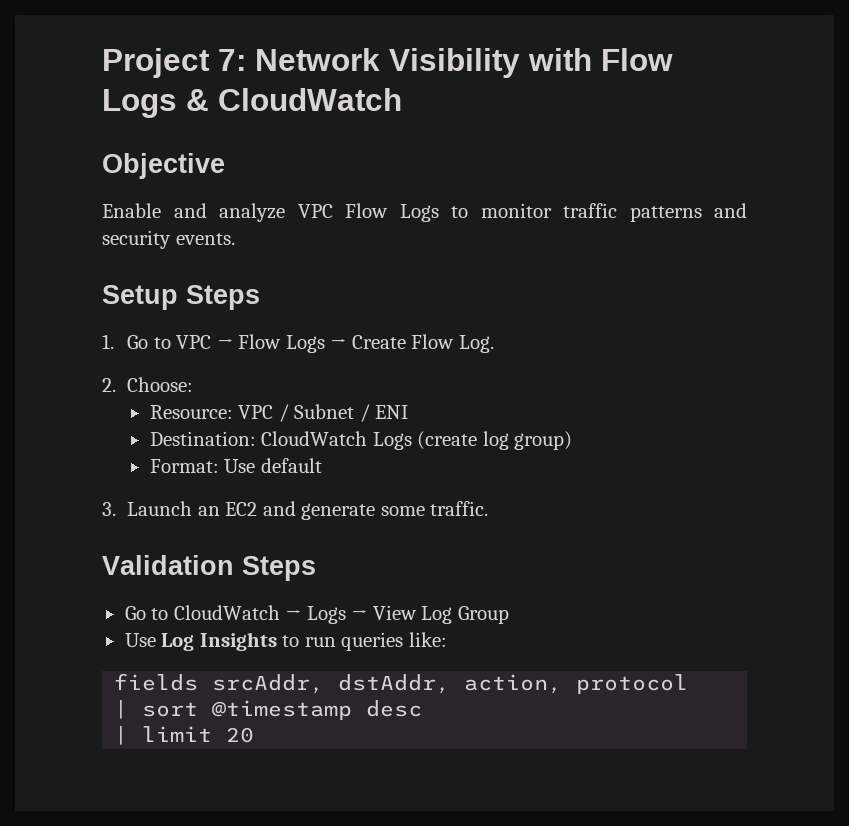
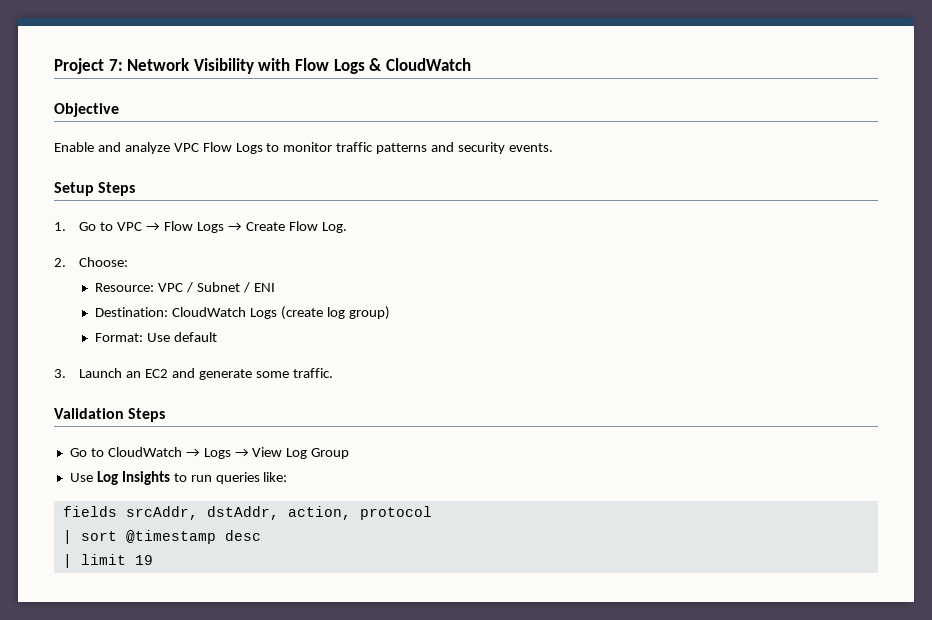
[226,727,255,743] 20 -> [134,555,153,565] 19

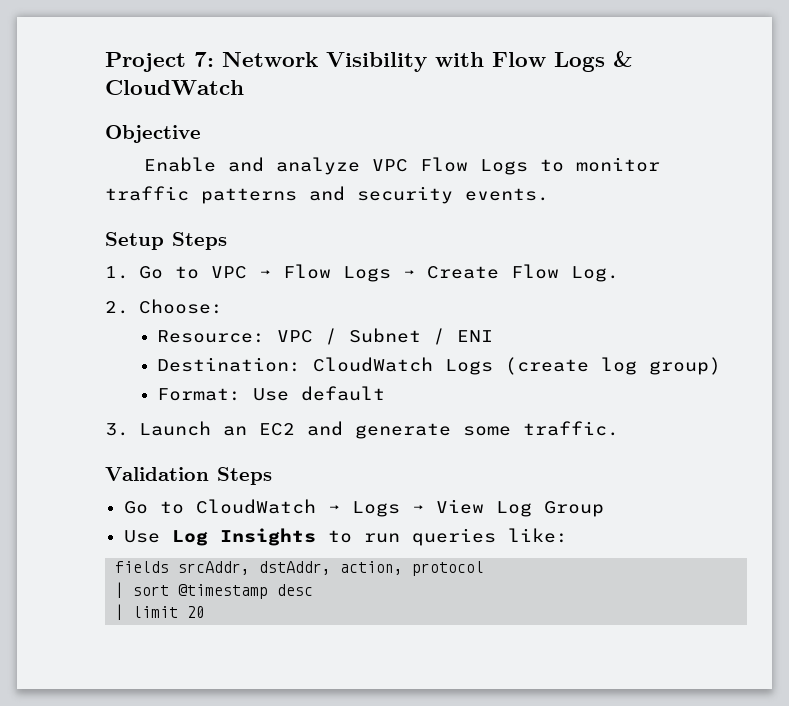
[134,555,153,565] 19 -> [187,606,206,618] 20

